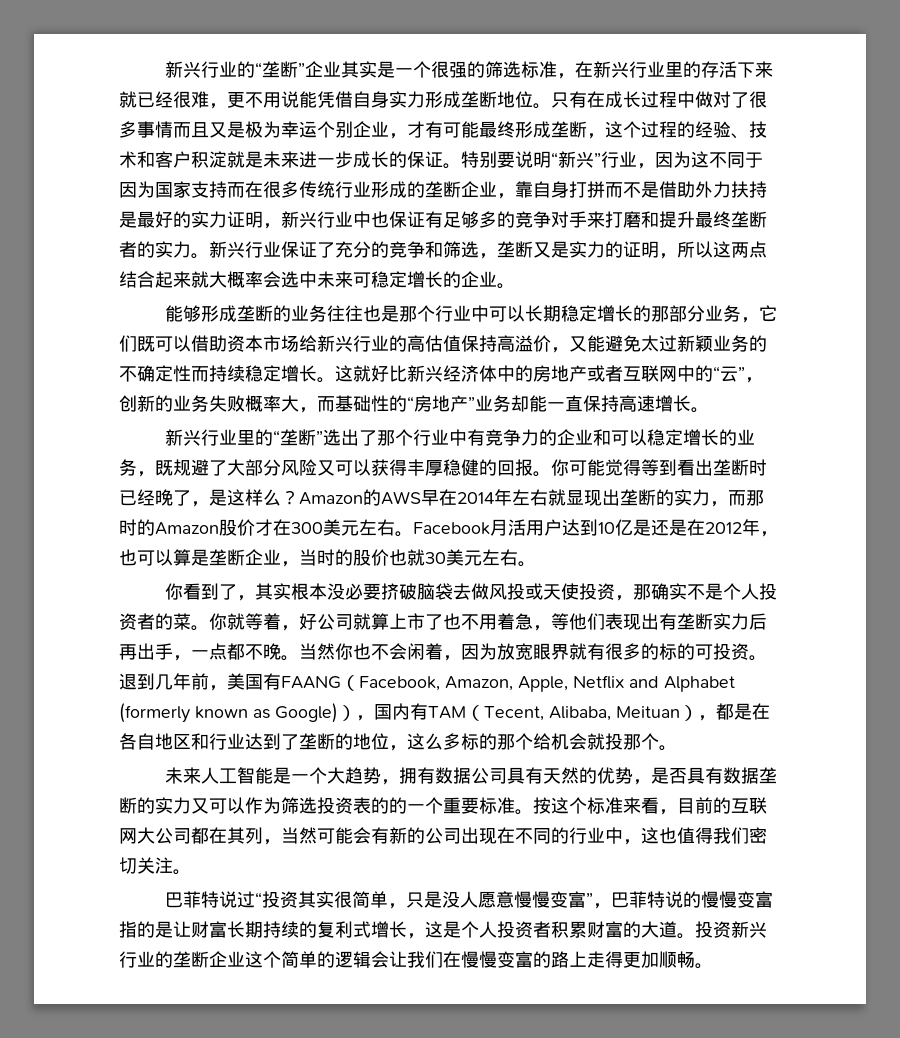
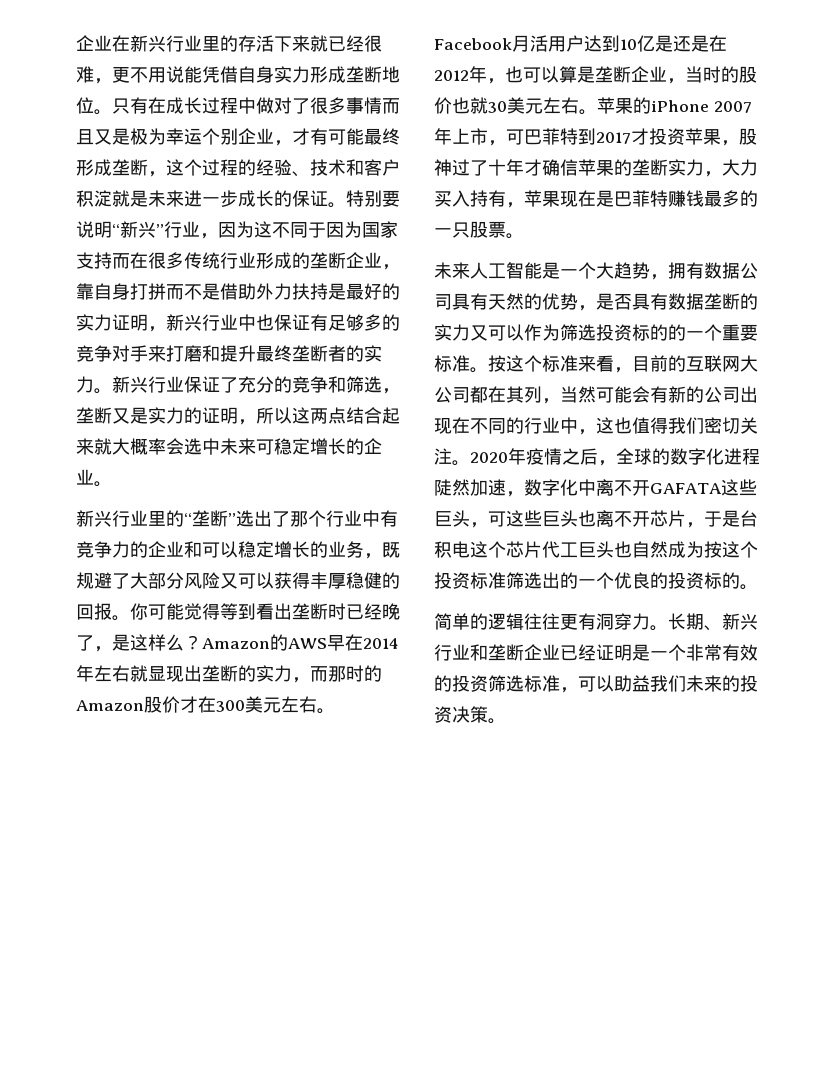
[164,61,575,79] 新兴行业的“垄断”企业其实是一个很强的筛选标准， -> [76,35,112,51] 企业
[164,305,777,323] [119,335,767,353] [119,365,763,383] [119,395,709,413] // 能够形成垄断的业务往往也是那个行业中可以长期稳定增长的那部分业务，它们既可以借助资本市场给新兴行业的高估值保持高溢价，又能避免太过新颖业务的不确定性而持续稳定增长。这就好比新兴经济体中的房地产或者互联网中的“云”，创新的业务失败概率大，而基础性的“房地产”业务却能一直保持高速增长。 -> (112, 484) none
[164,583,777,601] [119,613,767,631] [119,643,767,661] [119,673,735,692] [119,703,770,723] [119,733,659,751] // 你看到了，其实根本没必要挤破脑袋去做风投或天使投资，那确实不是个人投资者的菜。你就等着，好公司就算上市了也不用着急，等他们表现出有垄断实力后再出手，一点都不晚。当然你也不会闲着，因为放宽眼界就有很多的标的可投资。退到几年前，美国有FAANG（Facebook, Amazon, Apple, Netflix and Alphabet (formerly known as Google)），国内有TAM（Tecent, Alibaba, Meituan），都是在各自地区和行业达到了垄断的地位，这么多标的那个给机会就投那个 -> [597,97,752,114] [434,128,757,146] [434,159,758,177] [434,190,758,208] [434,221,506,238] 苹果的iPhone 2007年上市，可巴菲特到2017才投资苹果，股神过了十年才确信苹果的垄断实力，大力买入持有，苹果现在是巴菲特赚钱最多的一只股票
[353,797,371,814] 表 -> [632,324,650,341] 标
[164,891,773,909] [119,921,767,939] [119,951,695,968] // 巴菲特说过“投资其实很简单，只是没人愿意慢慢变富”，巴菲特说的慢慢变富指的是让财富长期持续的复利式增长，这是个人投资者积累财富的大道。投资新兴行业的垄断企业这个简单的逻辑会让我们在慢慢变富的路上走得更加顺畅 -> [470,448,760,466] [434,479,757,497] [434,510,758,528] [434,541,758,558] [434,572,758,590] [434,613,758,631] [434,644,758,661] [434,675,758,693] [434,706,488,723] 2020年疫情之后，全球的数字化进程陡然加速，数字化中离不开GAFATA这些巨头，可这些巨头也离不开芯片，于是台积电这个芯片代工巨头也自然成为按这个投资标准筛选出的一个优良的投资标的。 // 简单的逻辑往往更有洞穿力。长期、新兴行业和垄断企业已经证明是一个非常有效的投资筛选标准，可以助益我们未来的投资决策

